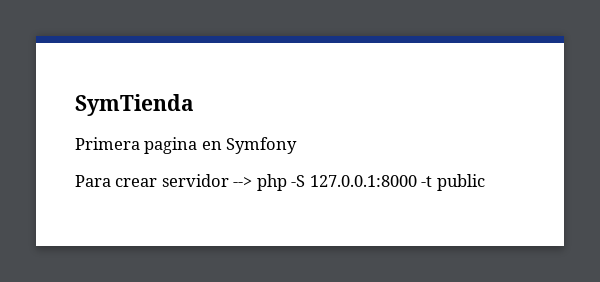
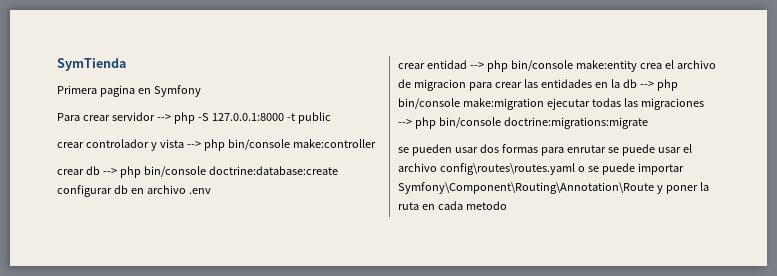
(485, 182) none -> [57,139,376,151] [57,166,338,178] [57,185,211,197] [398,60,716,72] [398,79,678,91] [398,98,704,110] [398,117,648,129] [398,144,692,156] [398,163,684,175] [398,182,709,194] [398,201,507,210] // crear controlador y vista --> php bin/console make:controller // crear db --> php bin/console doctrine:database:create configurar db en archivo .env // crear entidad --> php bin/console make:entity crea el archivo de migracion para crear las entidades en la db --> php bin/console make:migration ejecutar todas las migraciones --> php bin/console doctrine:migrations:migrate // se pueden usar dos formas para enrutar se puede usar el archivo config\routes\routes.yaml o se puede importar Symfony\Component\Routing\Annotation\Route y poner la ruta en cada metodo

